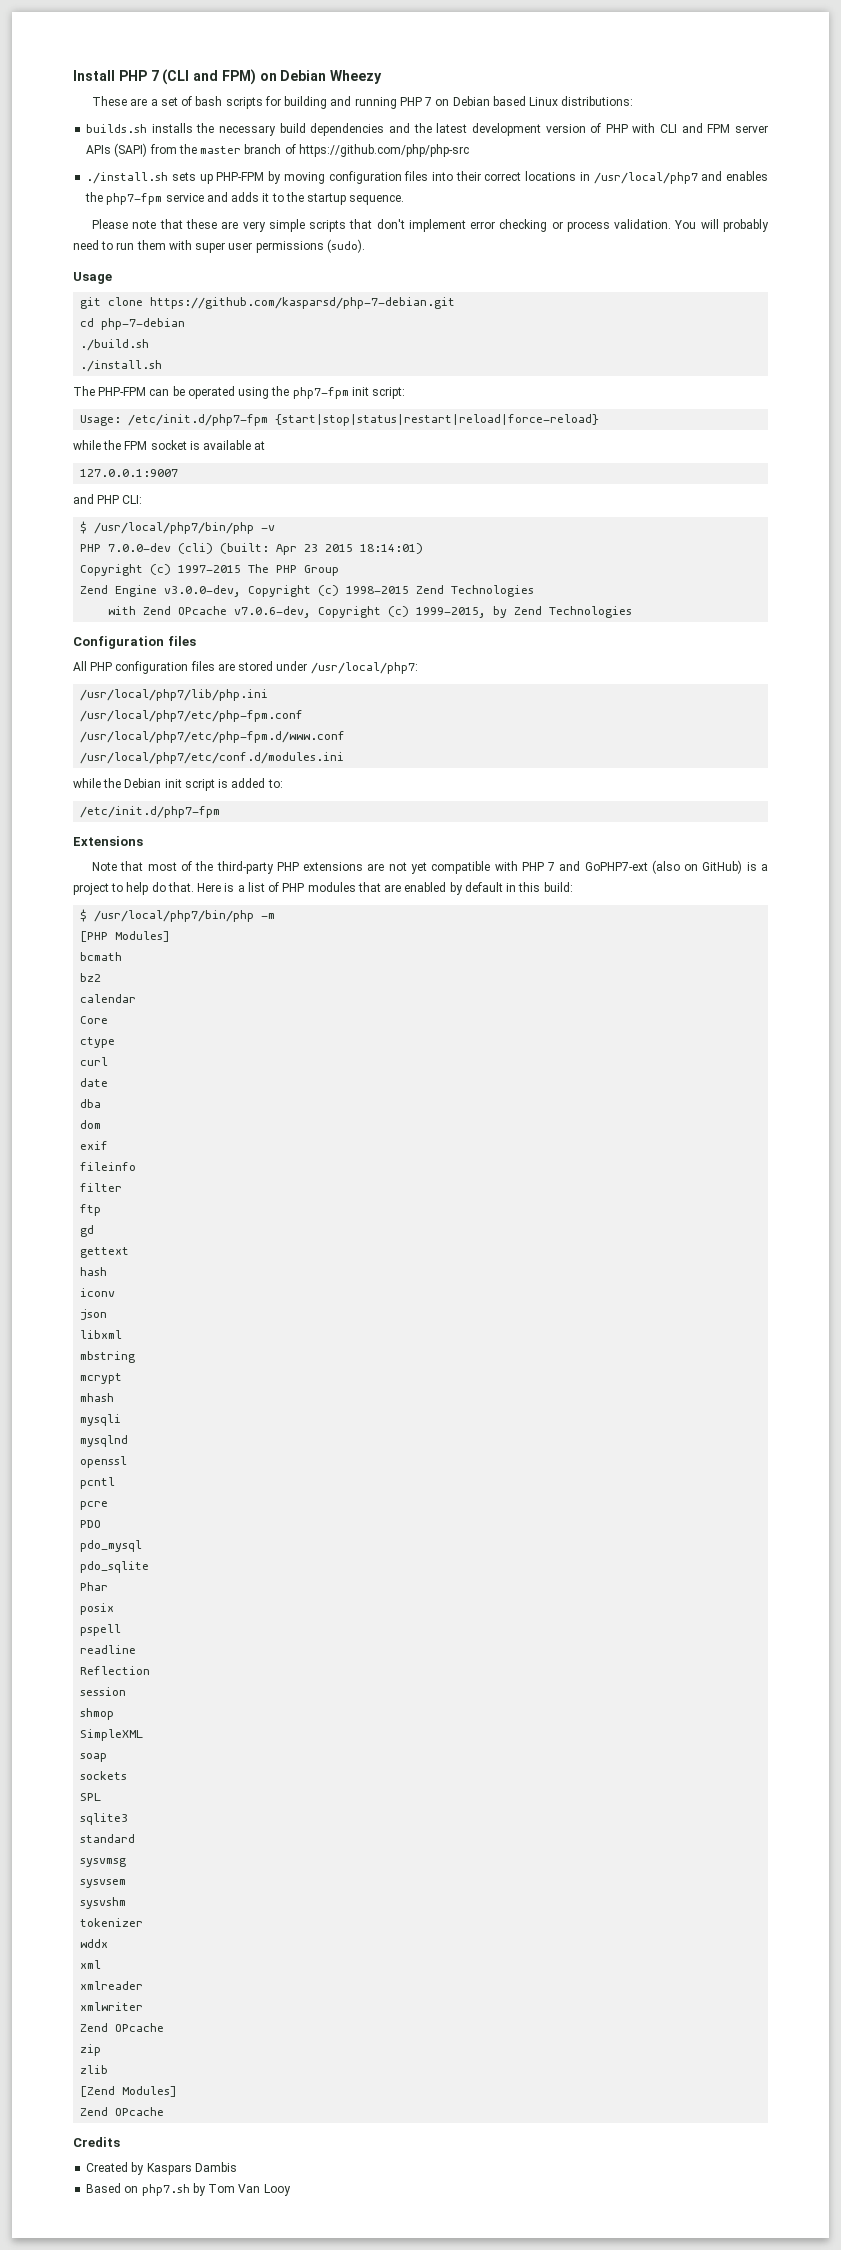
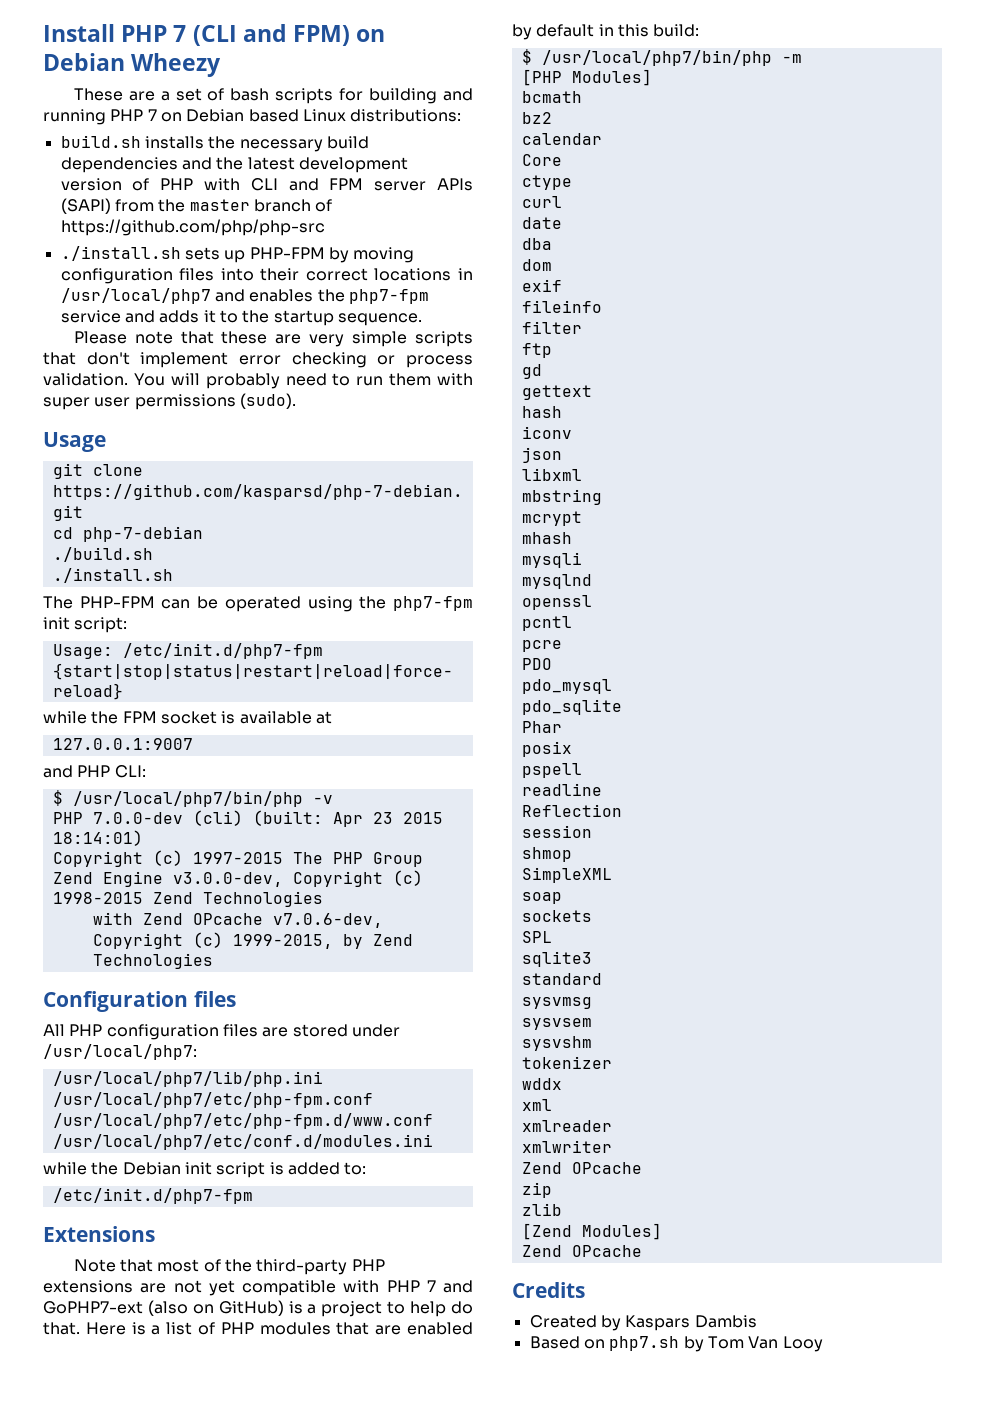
[86,124,148,133] builds.sh -> [60,135,141,148] build.sh

